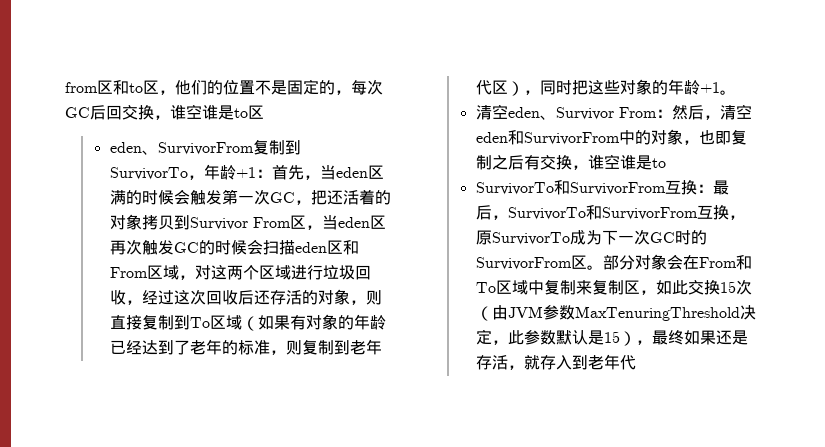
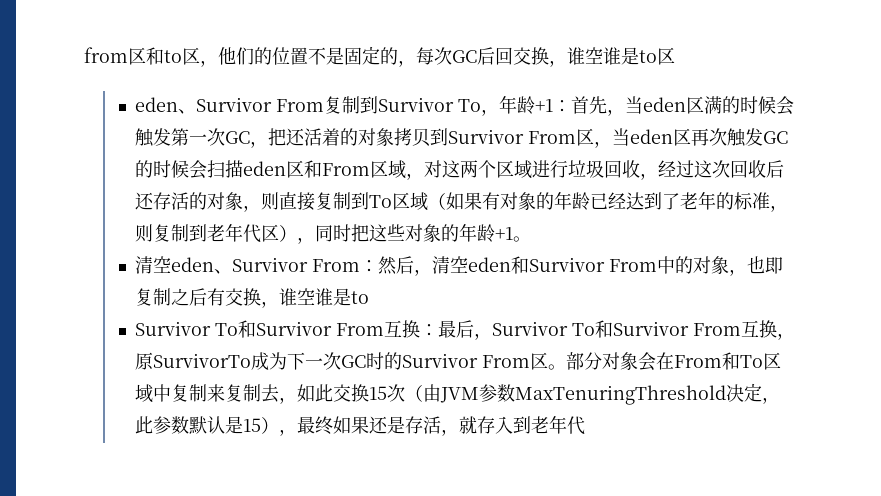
[157,140,301,155] [109,167,188,180] SurvivorFrom复制到SurvivorTo -> [196,96,482,114] Survivor From复制到Survivor To
[523,132,620,145] SurvivorFrom -> [529,257,658,272] Survivor From
[475,180,729,195] [475,205,698,220] SurvivorTo和SurvivorFrom互换：最后，SurvivorTo和SurvivorFrom -> [135,320,742,340] Survivor To和Survivor From互换：最后，Survivor To和Survivor From
[475,257,572,270] SurvivorFrom -> [402,353,531,368] Survivor From
[623,280,640,294] 区 -> [261,384,280,403] 去

